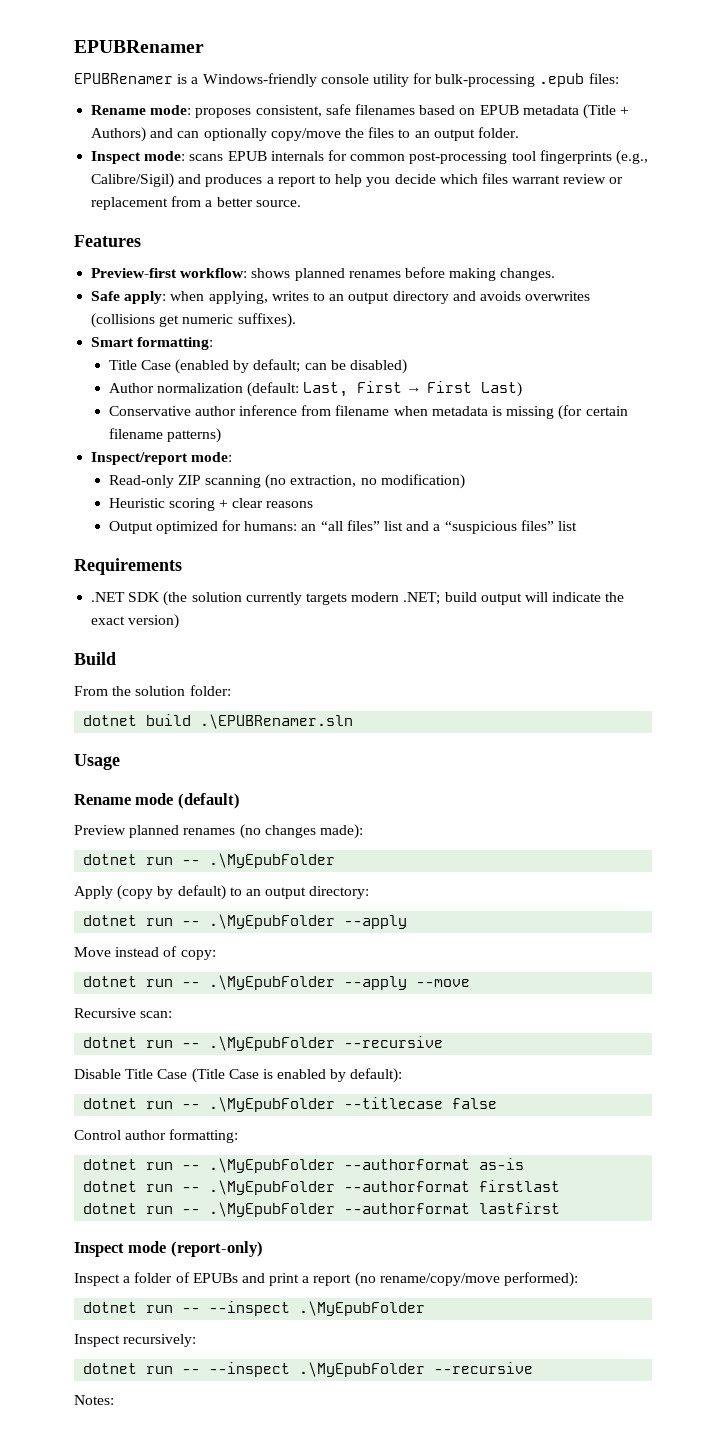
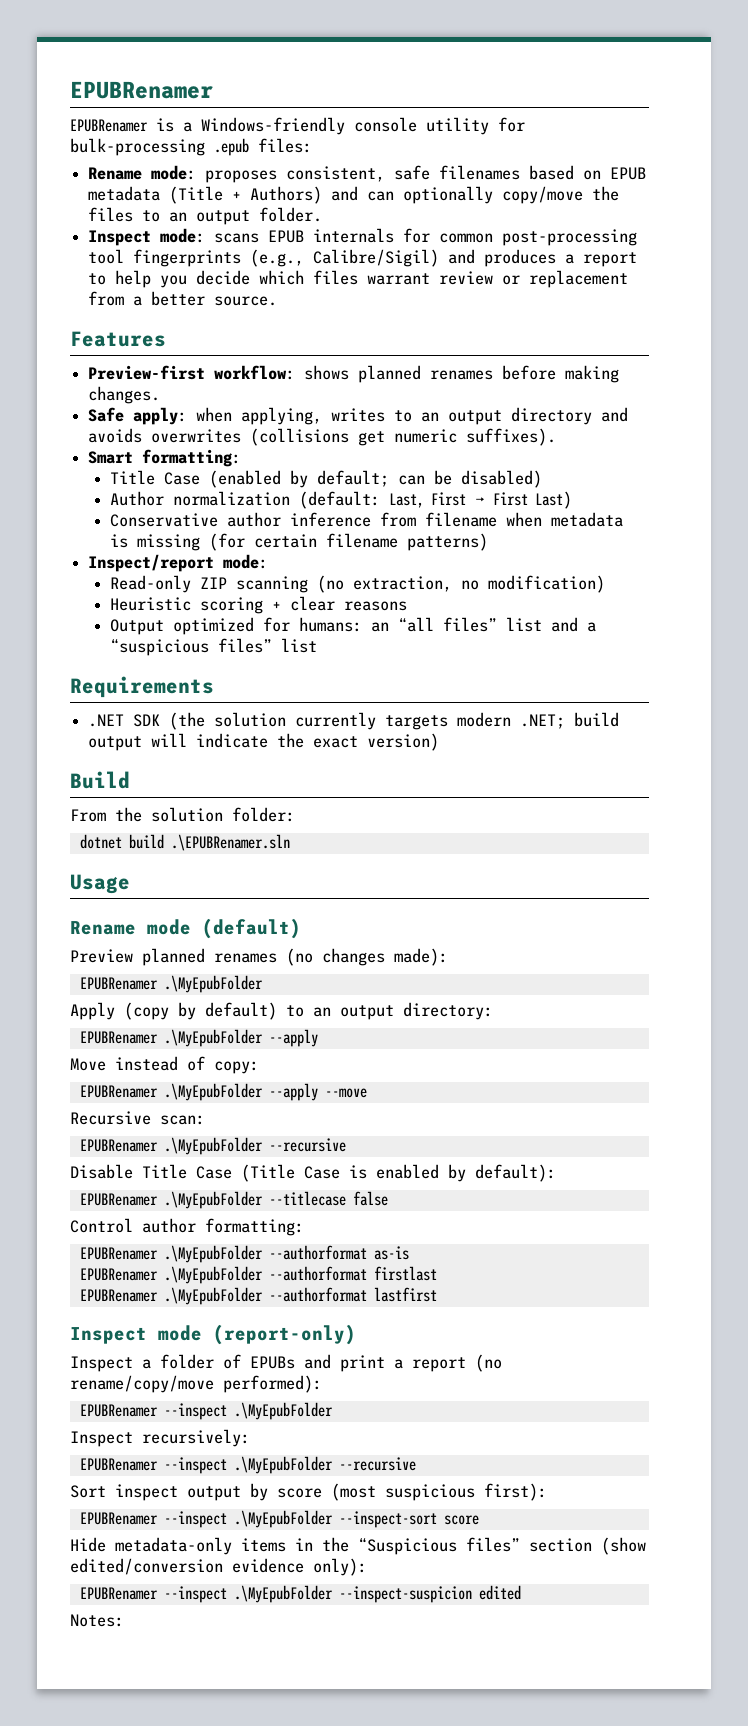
[83,854,201,865] dotnet run -- -> [79,977,158,990] EPUBRenamer
[83,915,201,926] dotnet run -- -> [79,1031,158,1044] EPUBRenamer
[83,976,201,987] dotnet run -- -> [79,1085,158,1098] EPUBRenamer
[83,1037,201,1048] dotnet run -- -> [79,1139,158,1152] EPUBRenamer
[83,1098,201,1109] dotnet run -- -> [79,1193,158,1206] EPUBRenamer
[83,1159,201,1170] dotnet run -- -> [79,1247,158,1260] EPUBRenamer
[83,1181,201,1192] dotnet run -- -> [79,1268,158,1281] EPUBRenamer
[83,1203,201,1214] dotnet run -- -> [79,1289,158,1302] EPUBRenamer
[83,1302,201,1313] dotnet run -- -> [79,1404,158,1417] EPUBRenamer
[83,1363,201,1374] dotnet run -- -> [79,1458,158,1471] EPUBRenamer
(534, 1368) none -> [70,1483,547,1501] [79,1510,479,1528] [70,1537,646,1555] [70,1558,367,1576] [79,1585,521,1603] // Sort inspect output by score (most suspicious first): // EPUBRenamer --inspect .\MyEpubFolder --inspect-sort score // Hide metadata-only items in the “Suspicious files” section (show edited/conversion evidence only): // EPUBRenamer --inspect .\MyEpubFolder --inspect-suspicion edited

